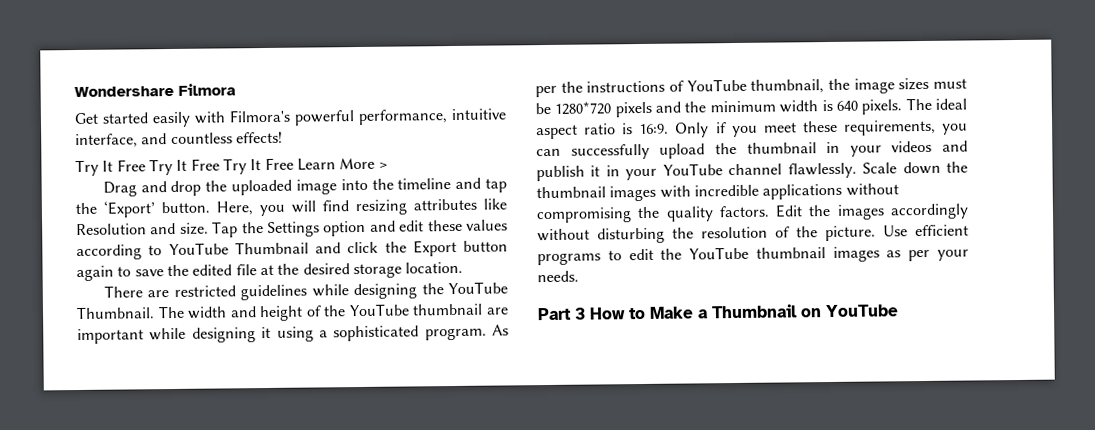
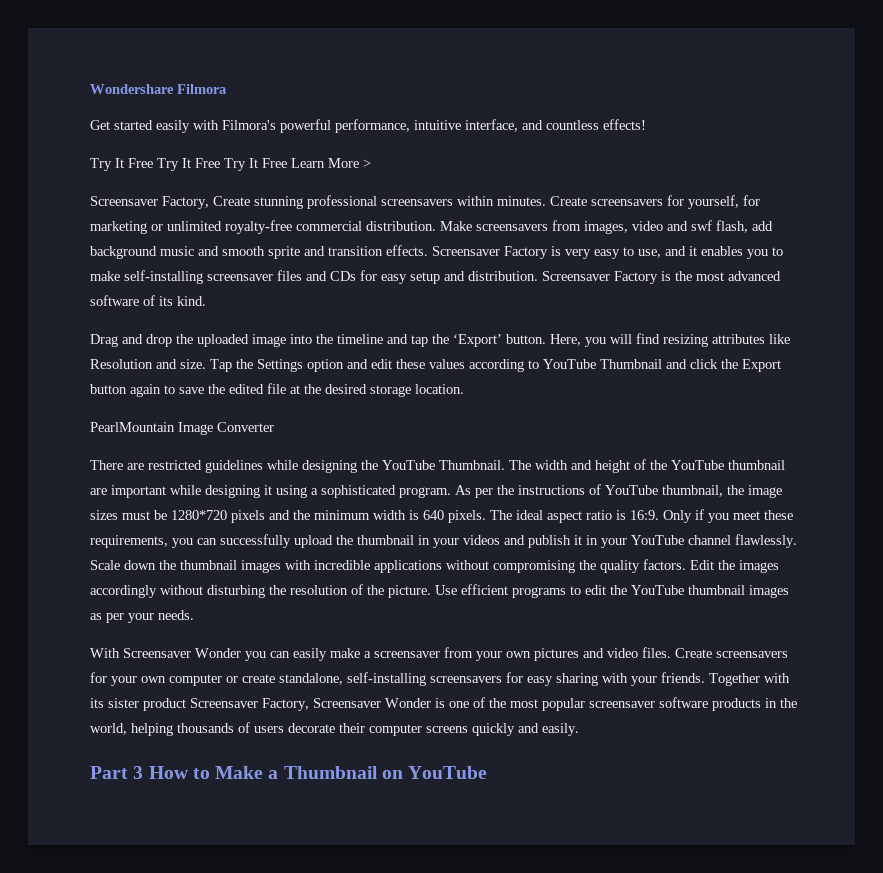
(388, 165) none -> [90,195,760,209] [90,220,773,234] [90,245,783,259] [90,270,781,284] [90,295,206,306] // Screensaver Factory, Create stunning professional screensavers within minutes. Create screensavers for yourself, for marketing or unlimited royalty-free commercial distribution. Make screensavers from images, video and swf flash, add background music and smooth sprite and transition effects. Screensaver Factory is very easy to use, and it enables you to make self-installing screensaver files and CDs for easy setup and distribution. Screensaver Factory is the most advanced software of its kind.
(464, 267) none -> [90,422,274,435] // PearlMountain Image Converter
(579, 276) none -> [90,647,788,661] [90,672,790,686] [90,697,797,711] [90,722,579,736] // With Screensaver Wonder you can easily make a screensaver from your own pictures and video files. Create screensavers for your own computer or create standalone, self-installing screensavers for easy sharing with your friends. Together with its sister product Screensaver Factory, Screensaver Wonder is one of the most popular screensaver software products in the world, helping thousands of users decorate their computer screens quickly and easily.

